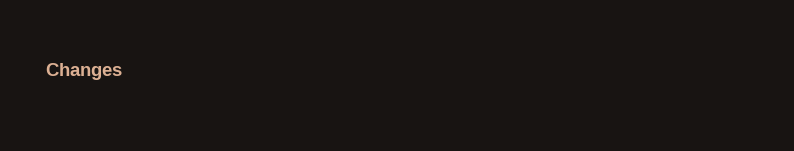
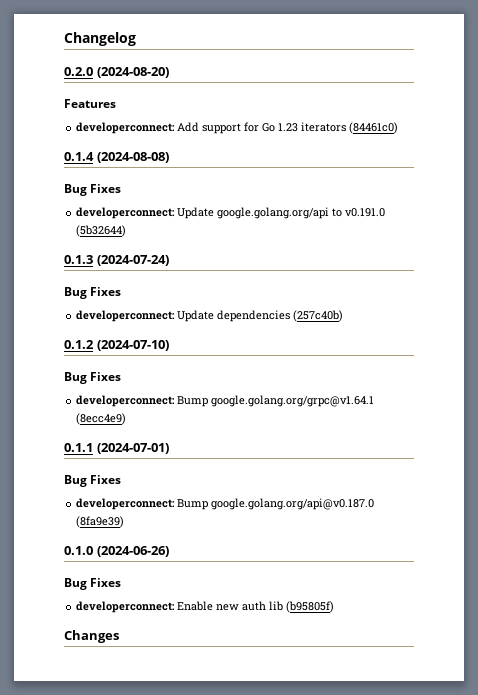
(46, 71) none -> [64,32,136,46] [64,67,169,78] [64,99,116,108] [76,122,399,134] [64,152,169,163] [64,184,122,196] [76,207,386,219] [76,225,127,237] [64,255,169,266] [64,287,122,299] [76,310,344,322] [64,340,169,351] [64,372,122,384] [76,395,375,407] [76,413,127,425] [64,443,169,454] [64,475,122,487] [76,498,375,510] [76,516,125,528] [64,546,169,557] [64,578,122,590] [76,601,335,613] Changelog // 0.2.0 (2024-08-20) // Features // developerconnect: Add support for Go 1.23 iterators (84461c0) // 0.1.4 (2024-08-08) // Bug Fixes // developerconnect: Update google.golang.org/api to v0.191.0 (5b32644) // 0.1.3 (2024-07-24) // Bug Fixes // developerconnect: Update dependencies (257c40b) // 0.1.2 (2024-07-10) // Bug Fixes // developerconnect: Bump google.golang.org/grpc@v1.64.1 (8ecc4e9) // 0.1.1 (2024-07-01) // Bug Fixes // developerconnect: Bump google.golang.org/api@v0.187.0 (8fa9e39) // 0.1.0 (2024-06-26) // Bug Fixes // developerconnect: Enable new auth lib (b95805f) //

